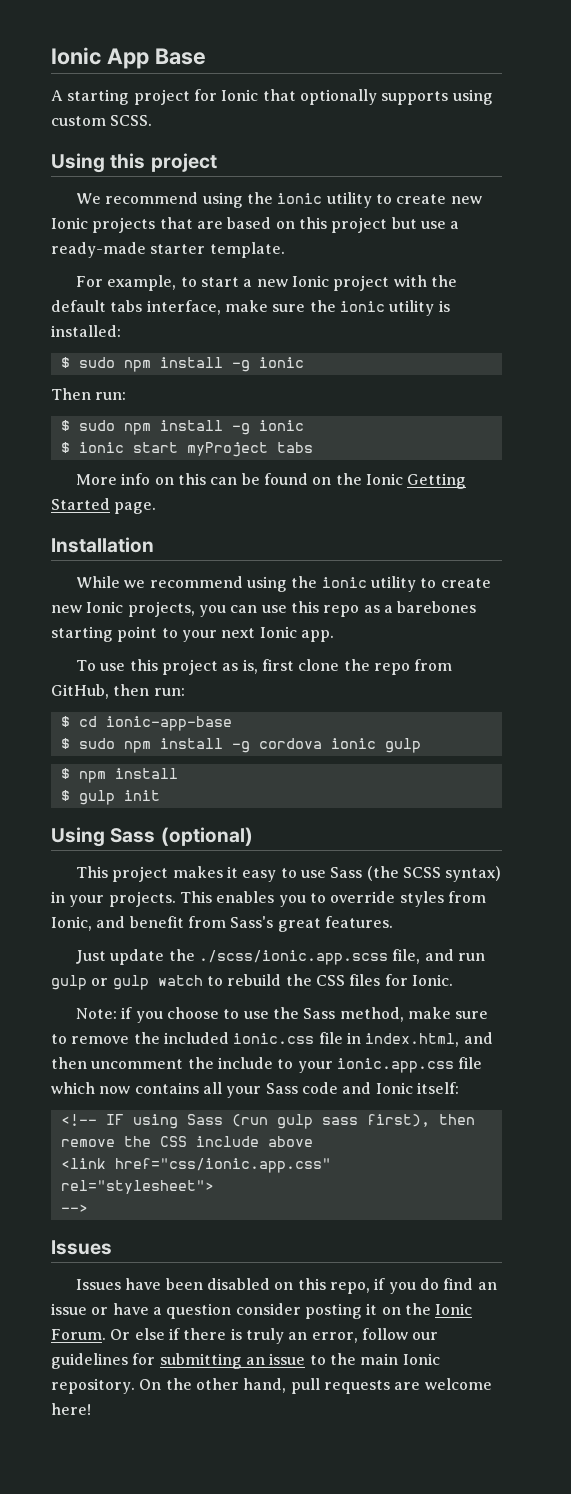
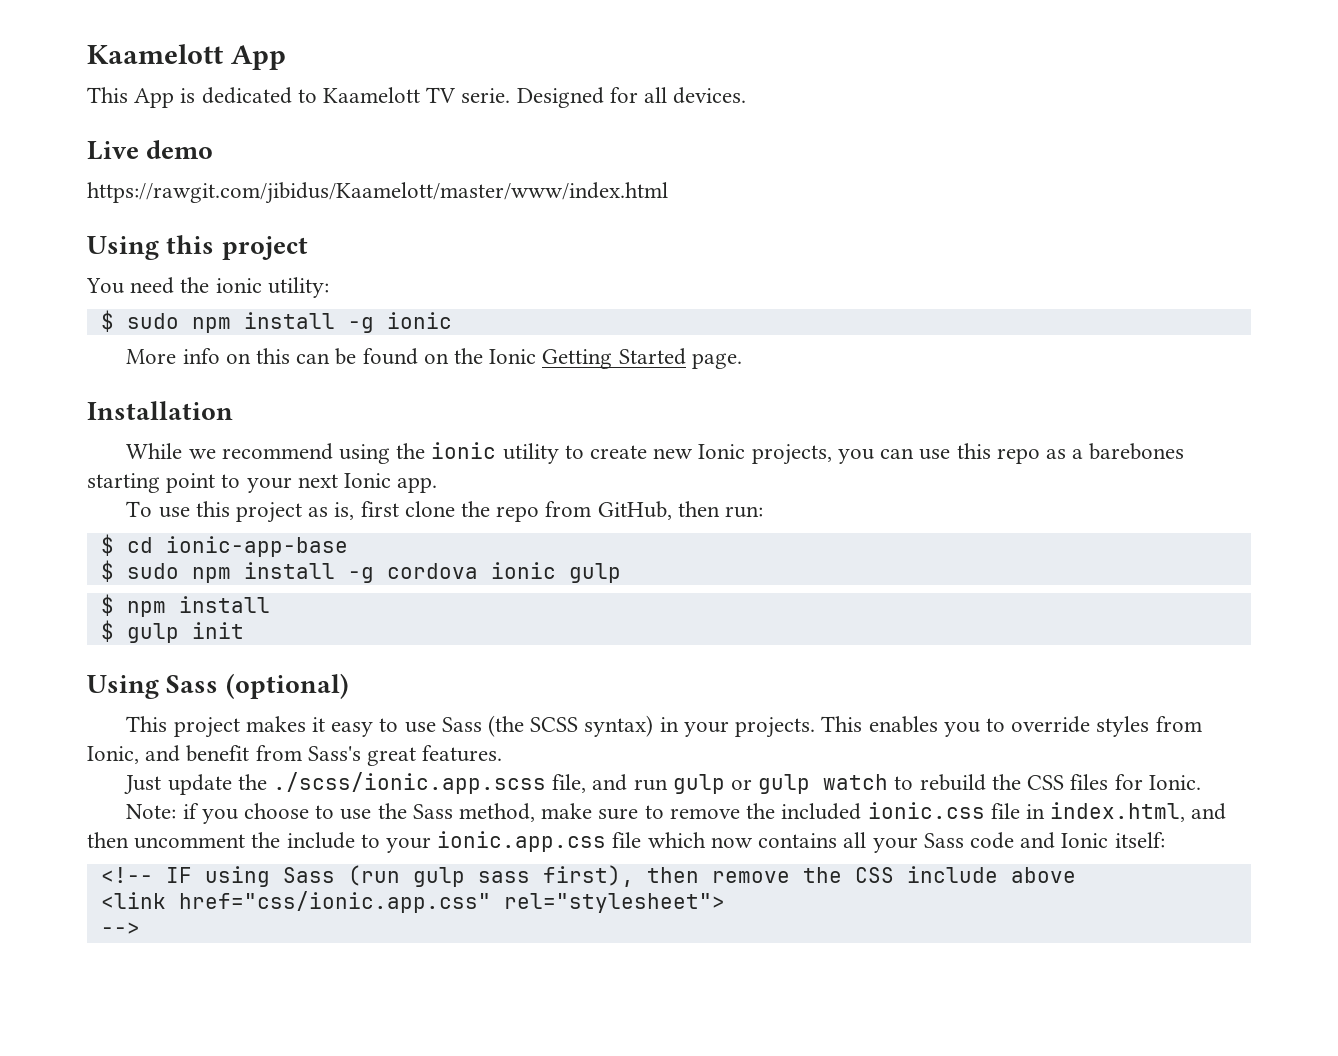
[51,47,206,69] [51,89,493,105] [51,115,153,126] [51,153,217,173] [76,192,482,208] [51,217,460,233] [51,242,285,258] [76,275,458,291] [51,300,450,316] [51,325,121,337] [60,357,304,372] [51,388,127,400] [60,420,304,435] [60,442,313,457] Ionic App Base // A starting project for Ionic that optionally supports using custom SCSS. // Using this project // We recommend using the ionic utility to create new Ionic projects that are based on this project but use a ready-made starter template. // For example, to start a new Ionic project with the default tabs interface, make sure the ionic utility is installed: // $ sudo npm install -g ionic // Then run: // $ sudo npm install -g ionic // $ ionic start myProject tabs -> [87,44,286,70] [87,87,747,108] [87,140,214,160] [87,182,668,204] [87,235,308,260] [86,277,329,298] [100,310,452,333] Kaamelott App // This App is dedicated to Kaamelott TV serie. Designed for all devices. // Live demo // https://rawgit.com/jibidus/Kaamelott/master/www/index.html // Using this project // You need the ionic utility: // $ sudo npm install -g ionic
[51,1240,112,1255] [76,1278,497,1294] [51,1303,473,1319] [51,1328,439,1344] [51,1353,440,1369] [51,1378,492,1394] [51,1403,91,1415] // Issues // Issues have been disabled on this repo, if you do find an issue or have a question consider posting it on the Ionic Forum. Or else if there is truly an error, follow our guidelines for submitting an issue to the main Ionic repository. On the other hand, pull requests are welcome here! -> (140, 928) none

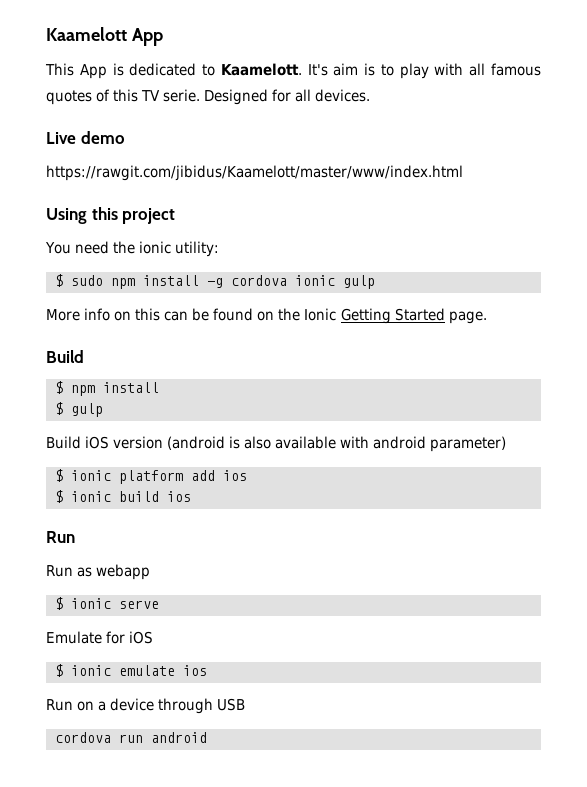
[323,87,421,103] Kaamelott -> [220,63,541,79] [46,89,139,105] Kaamelott. It's aim is to play with all famous quotes of this
[386,312,452,329] ionic -> [231,275,375,289] cordova ionic gulp
[87,401,233,420] [126,442,1185,465] [87,473,438,493] [126,501,764,523] [100,534,348,557] [100,560,621,583] Installation // While we recommend using the ionic utility to create new Ionic projects, you can use this repo as a barebones starting point to your next Ionic app. // To use this project as is, first clone the repo from GitHub, then run: // $ cd ionic-app-base // $ sudo npm install -g cordova ionic gulp -> [46,350,84,363] Build
[191,622,244,639] [87,673,349,699] [126,715,1202,738] [87,745,503,766] [124,772,1201,795] [126,802,1227,824] [87,831,1165,853] [100,865,1076,887] [100,891,725,913] [100,922,140,935] init // Using Sass (optional) // This project makes it easy to use Sass (the SCSS syntax) in your projects. This enables you to override styles from Ionic, and benefit from Sass's great features. // Just update the ./scss/ionic.app.scss file, and run gulp or gulp watch to rebuild the CSS files for Ionic. // Note: if you choose to use the Sass method, make sure to remove the included ionic.css file in index.html, and then uncomment the include to your ionic.app.css file which now contains all your Sass code and Ionic itself: // <!-- IF using Sass (run gulp sass first), then remove the CSS include above // <link href="css/ionic.app.css" rel="stylesheet"> // --> -> [46,436,507,452] [55,469,247,484] [55,490,191,503] [46,531,75,543] [46,564,151,580] [55,597,159,610] [46,631,154,644] [55,664,207,677] [46,698,246,714] [55,732,207,743] // Build iOS version (android is also available with android parameter) // $ ionic platform add ios // $ ionic build ios // Run // Run as webapp // $ ionic serve // Emulate for iOS // $ ionic emulate ios // Run on a device through USB // cordova run android

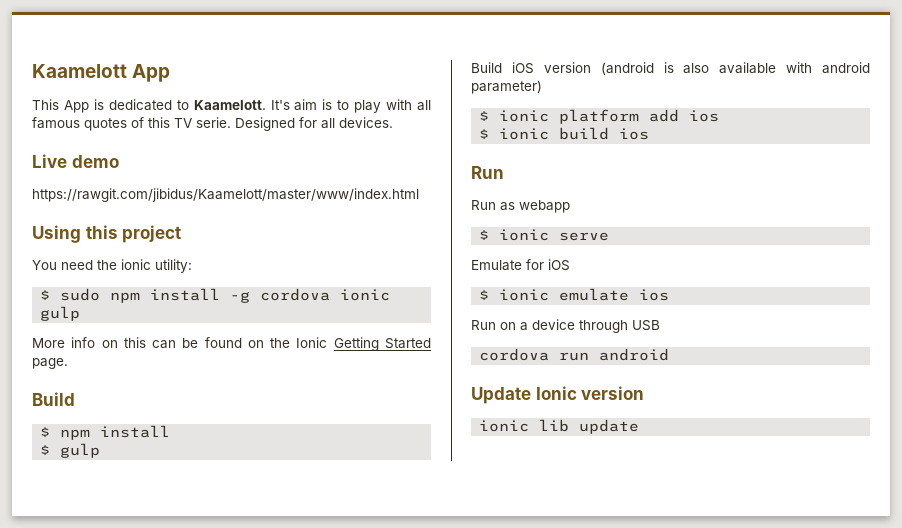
(207, 737) none -> [471,386,645,404] [479,419,640,434] // Update Ionic version // ionic lib update

